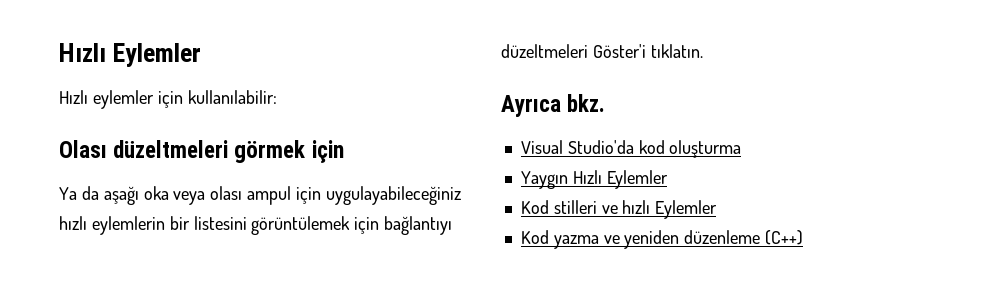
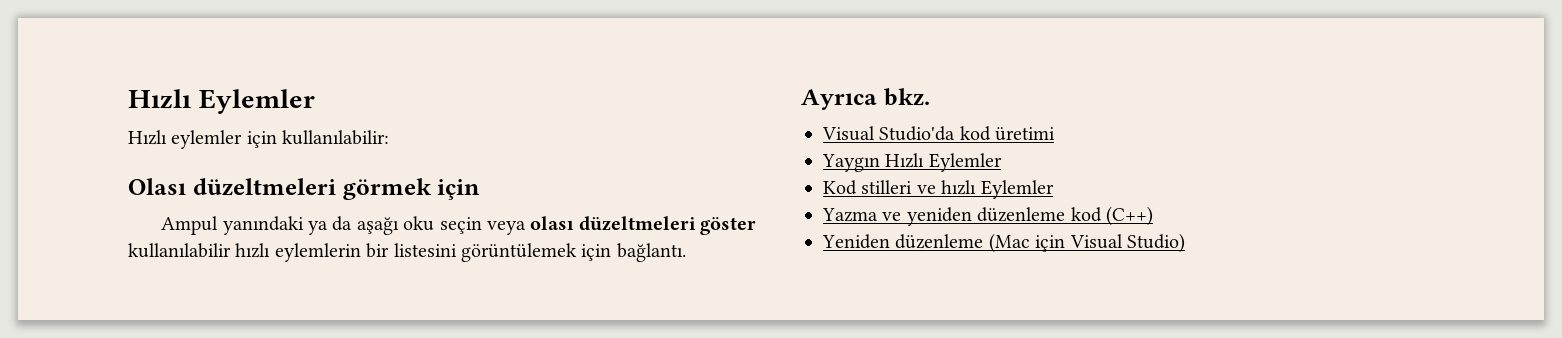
[59,186,461,205] Ya da aşağı oka veya olası ampul için uygulayabileceğiniz -> [161,216,757,235] [128,243,231,258] Ampul yanındaki ya da aşağı oku seçin veya olası düzeltmeleri göster kullanılabilir
[384,216,453,235] [501,44,703,58] bağlantıyı düzeltmeleri Göster'i tıklatın. -> [616,243,686,262] bağlantı.
[669,140,742,158] oluşturma -> [995,127,1056,141] üretimi
[520,230,599,249] Kod yazma -> [822,208,878,222] Yazma
(761, 237) none -> [1070,207,1102,222] kod
(804, 237) none -> [822,233,1185,253] // Yeniden düzenleme (Mac için Visual Studio)

